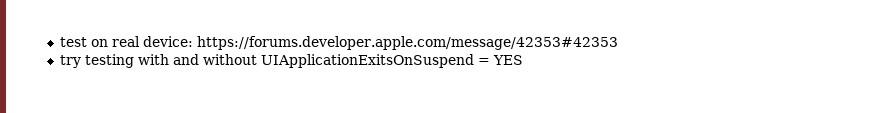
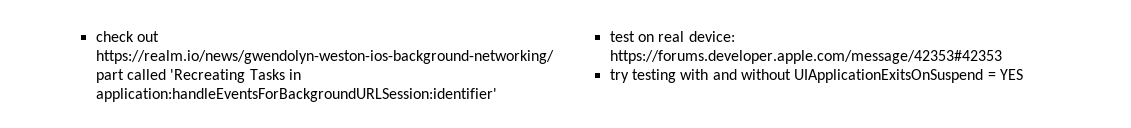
(59, 42) none -> [95,31,159,42] [95,50,554,64] [95,69,301,83] [95,88,497,102] check out https://realm.io/news/gwendolyn-weston-ios-background-networking/ part called 'Recreating Tasks in application:handleEventsForBackgroundURLSession:identifier' //

